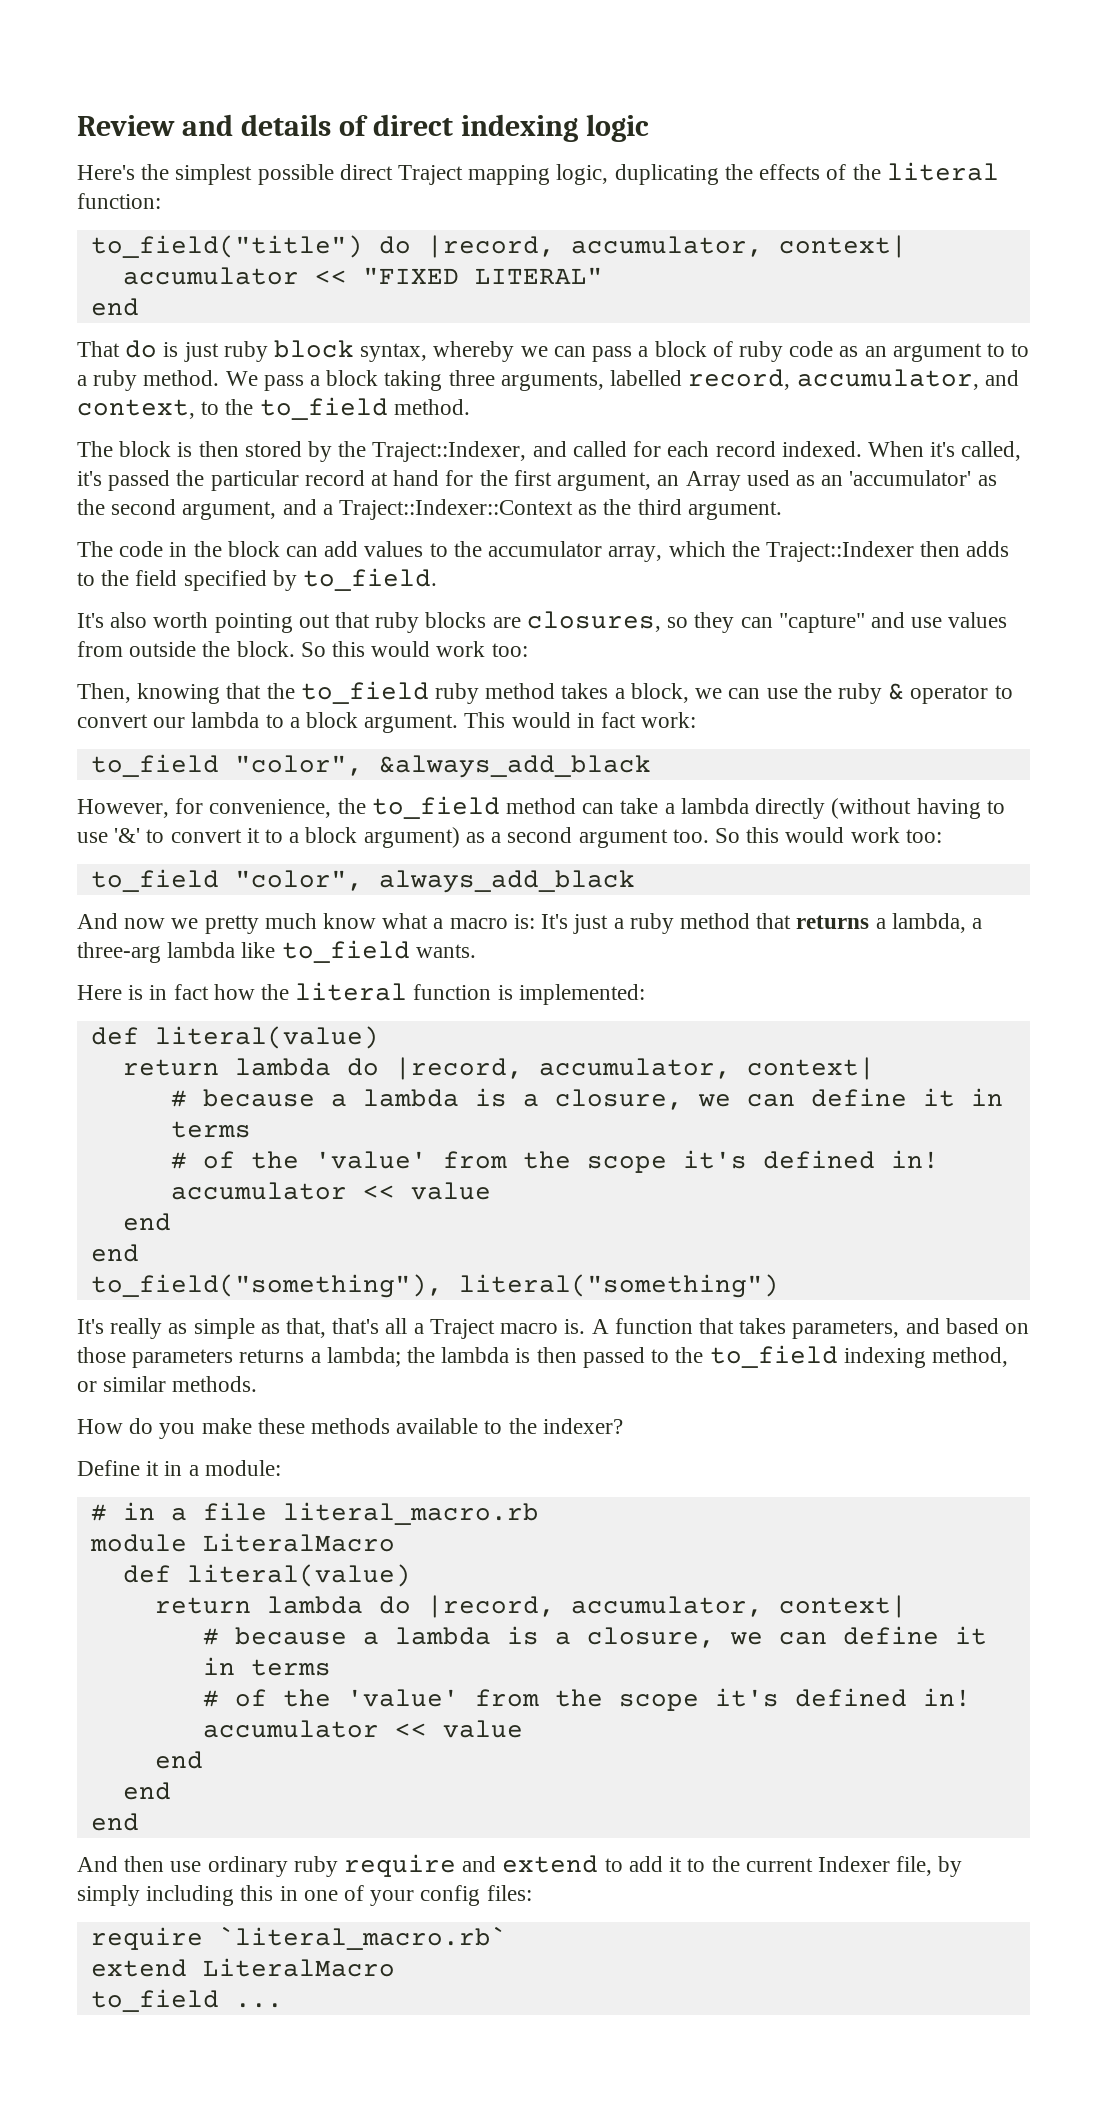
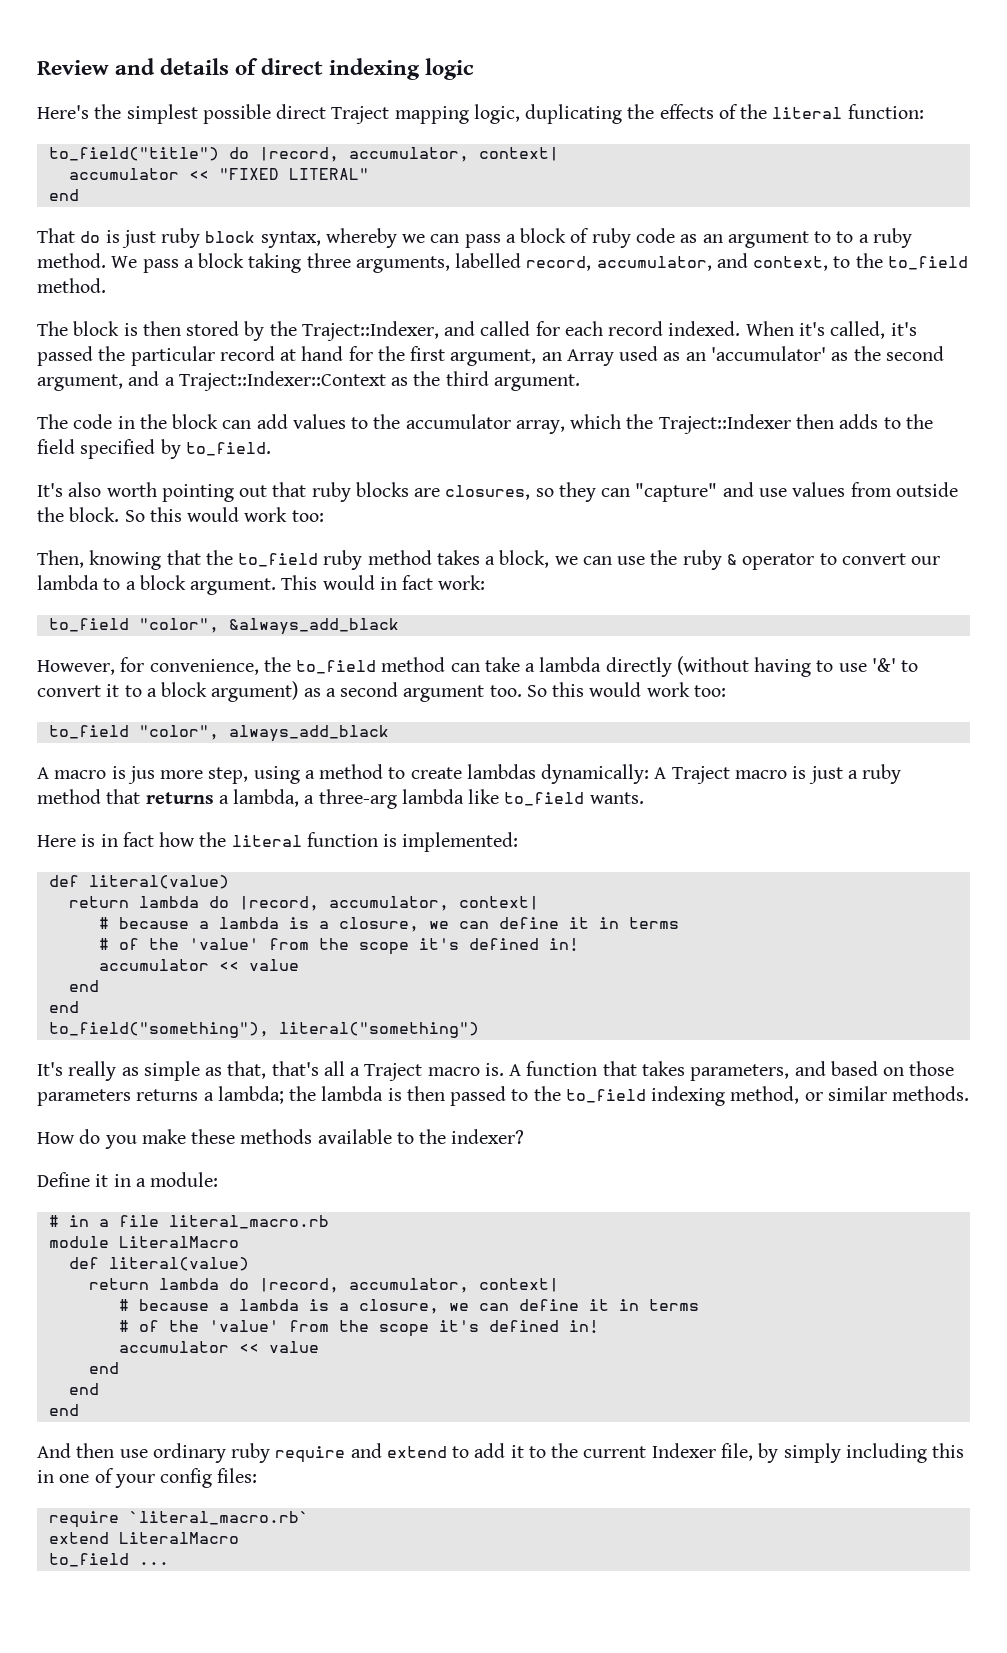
[77,913,569,934] And now we pretty much know what a macro is: It's -> [37,764,807,784] A macro is jus more step, using a method to create lambdas dynamically: A Traject macro is

